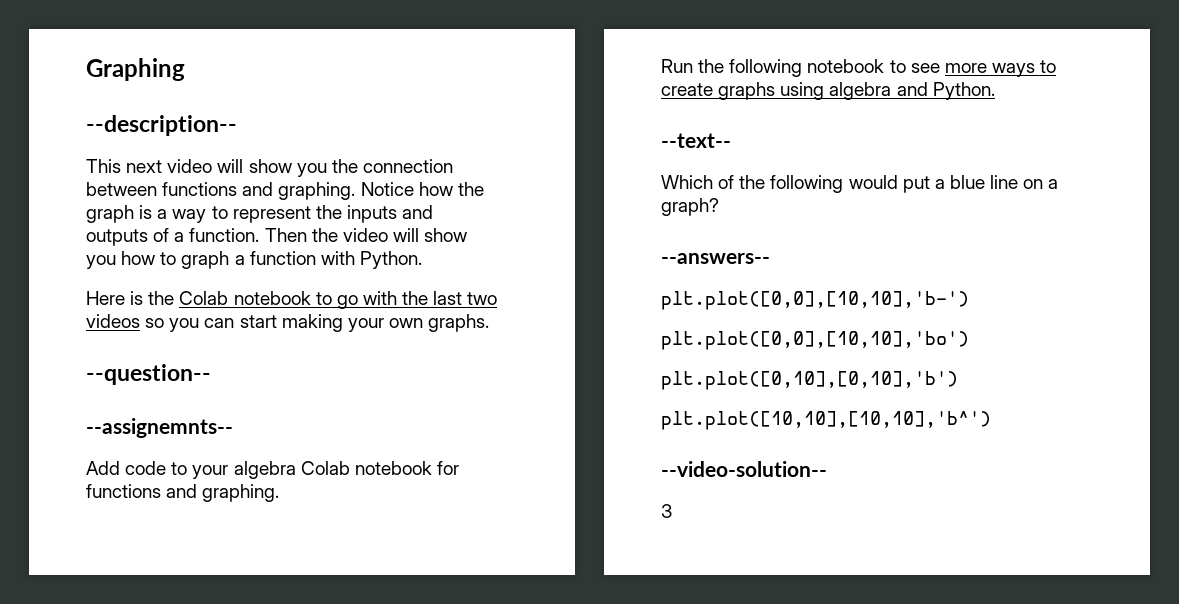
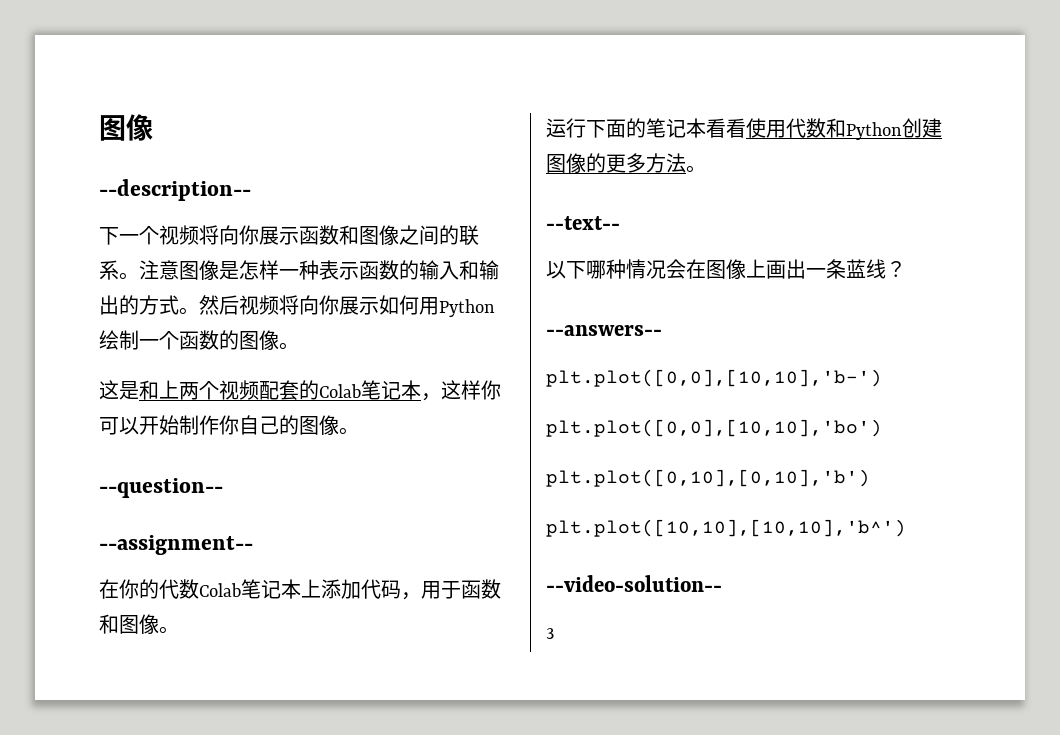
[86,58,185,81] Graphing -> [99,114,153,141] 图像
[86,159,453,177] [86,182,484,200] [86,205,434,223] [86,228,468,246] [86,251,422,269] [86,291,498,309] [86,314,490,332] [86,364,211,385] [86,418,233,438] [86,461,459,479] [86,484,280,502] [661,59,1057,77] [661,82,995,100] [661,133,731,148] [661,175,1059,193] [661,198,719,216] This next video will show you the connection between functions and graphing. Notice how the graph is a way to represent the inputs and outputs of a function. Then the video will show you how to graph a function with Python. // Here is the Colab notebook to go with the last two videos so you can start making your own graphs. // --question-- // --assignemnts-- // Add code to your algebra Colab notebook for functions and graphing. // Run the following notebook to see more ways to create graphs using algebra and Python. // --text-- // Which of the following would put a blue line on a graph? -> [99,225,479,246] [99,260,499,280] [99,295,495,317] [99,330,299,350] [99,380,501,401] [99,415,359,435] [99,478,223,498] [99,535,253,555] [99,579,501,600] [99,614,179,634] [546,118,942,140] [546,153,706,173] [546,216,620,230] [546,259,906,279] 下一个视频将向你展示函数和图像之间的联系。注意图像是怎样一种表示函数的输入和输出的方式。然后视频将向你展示如何用Python绘制一个函数的图像。 // 这是和上两个视频配套的Colab笔记本，这样你可以开始制作你自己的图像。 // --question-- // --assignment-- // 在你的代数Colab笔记本上添加代码，用于函数和图像。 // 运行下面的笔记本看看使用代数和Python创建图像的更多方法。 // --text-- // 以下哪种情况会在图像上画出一条蓝线？

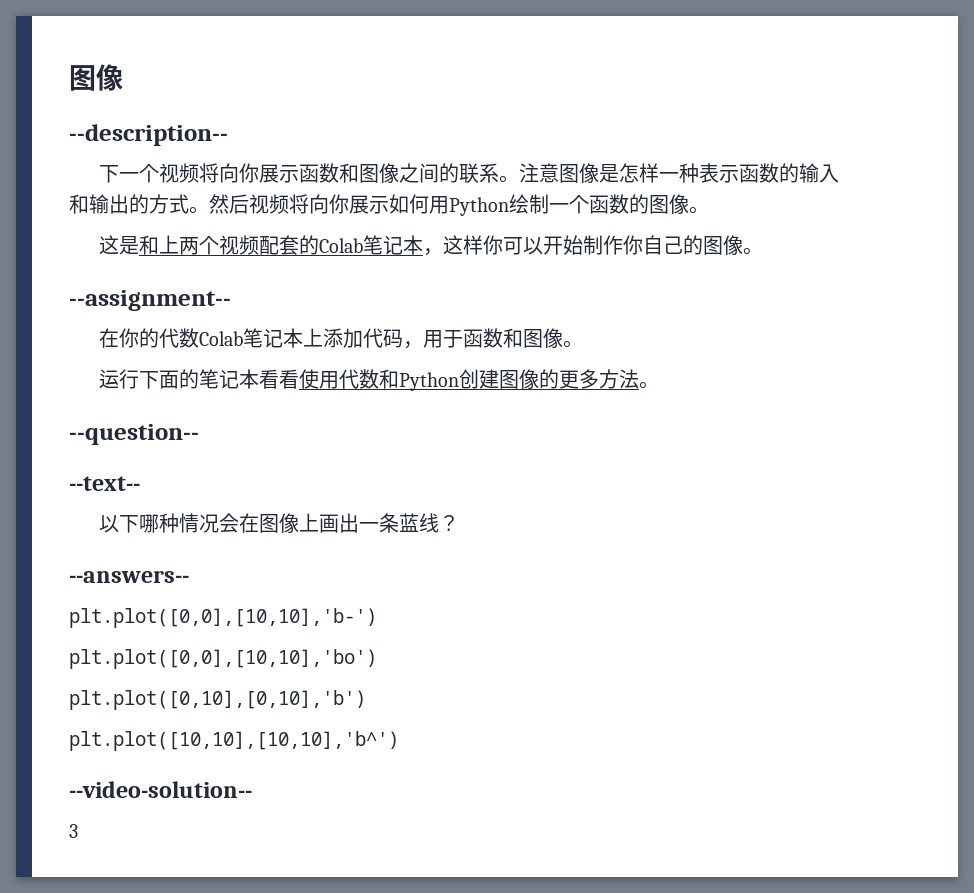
[99,478,223,498] // --question-- -> (764, 251) none
(706, 169) none -> [69,424,199,445] // --question--

